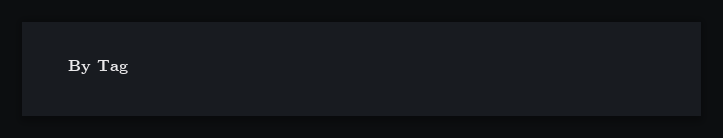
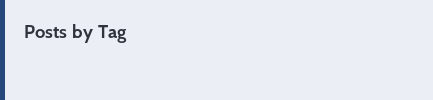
[68,60,91,74] By -> [24,24,93,43] Posts by

